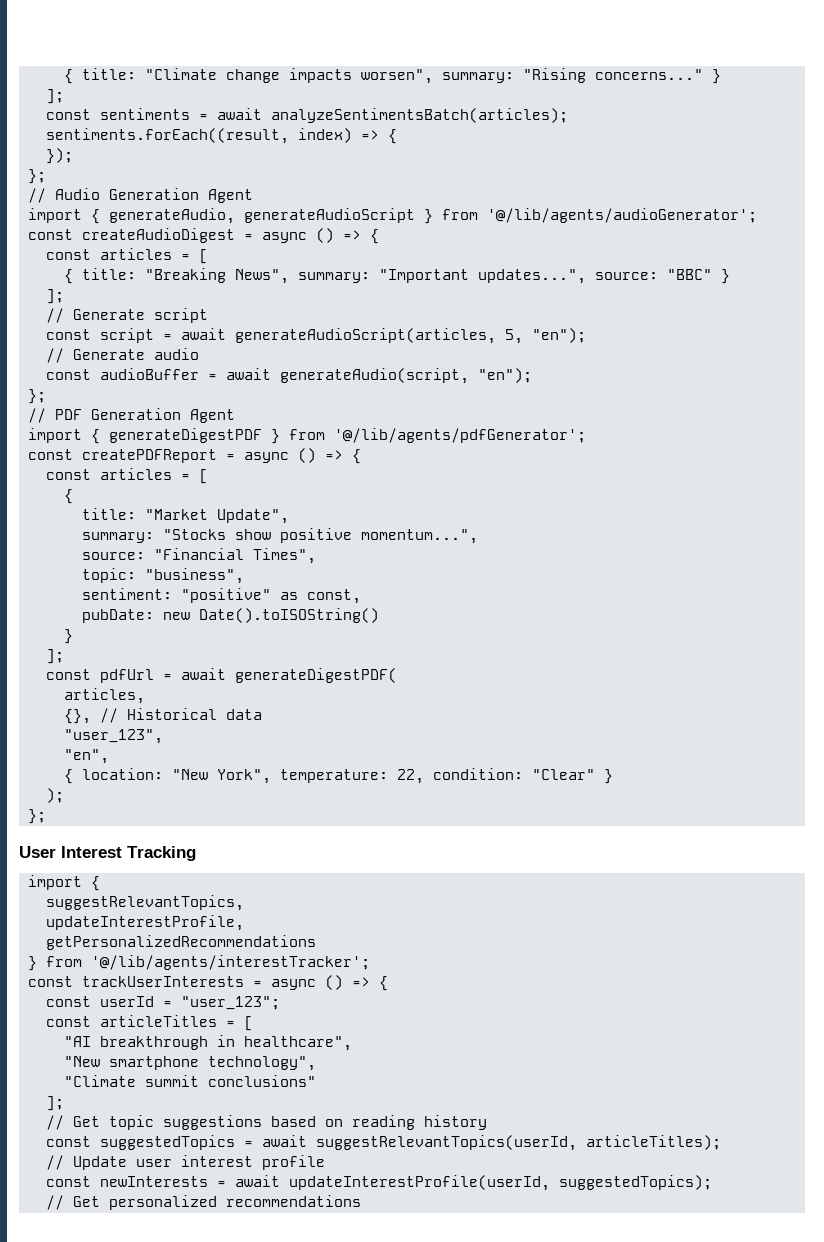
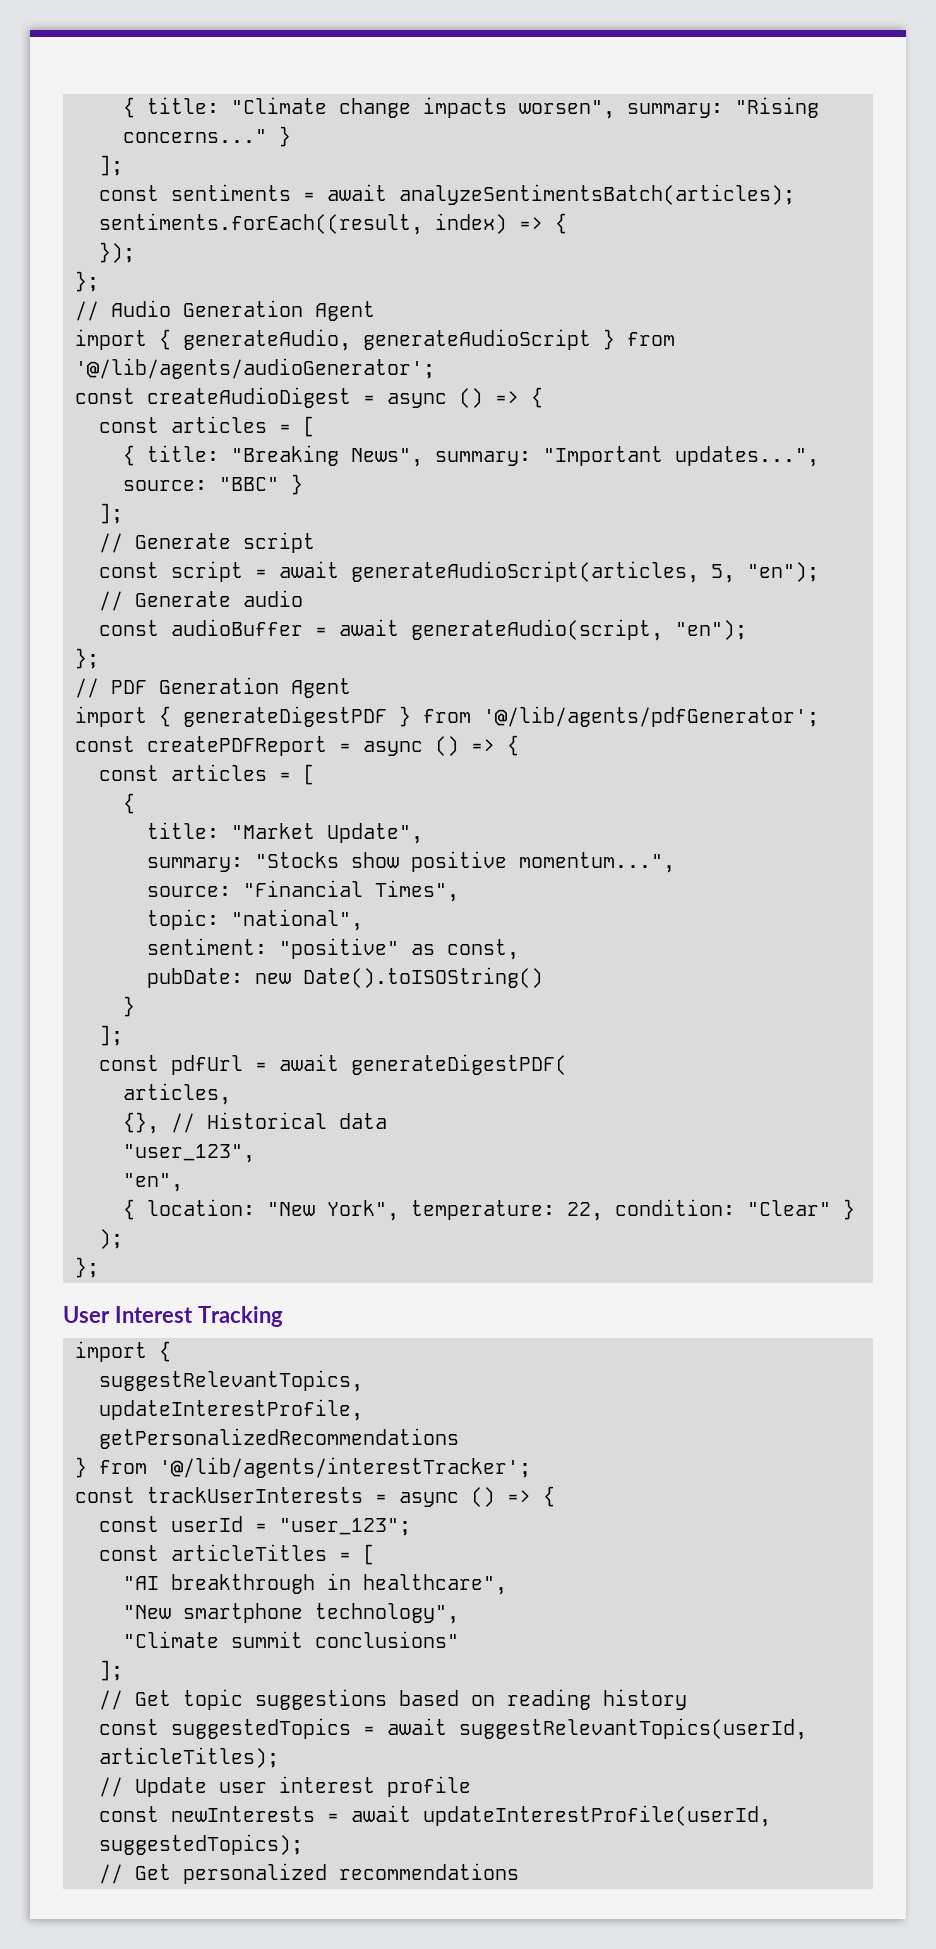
[144,568,244,584] "business", -> [230,909,363,931] "national",

